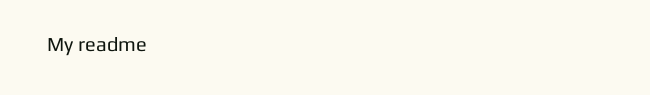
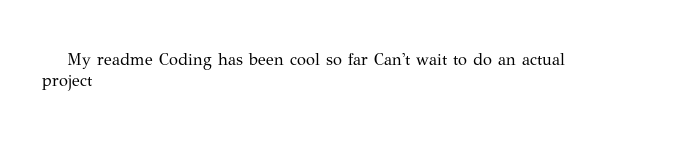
(148, 44) none -> [158,53,565,70] [42,75,93,91] Coding has been cool so far Can't wait to do an actual project

